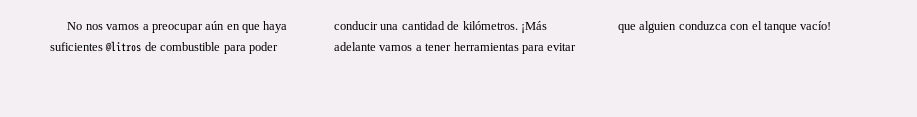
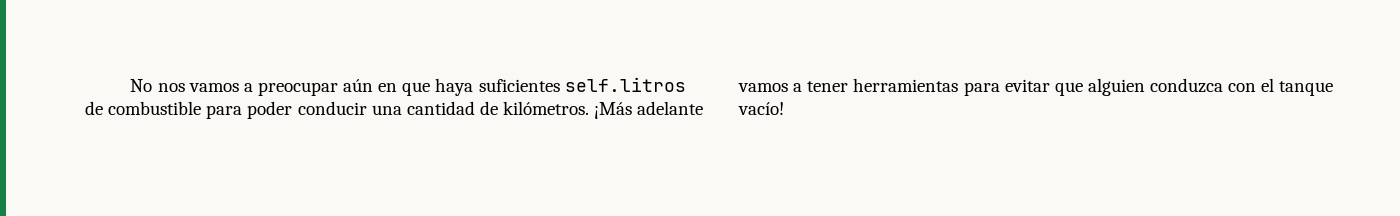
[105,41,142,52] @litros -> [564,77,686,92] self.litros

